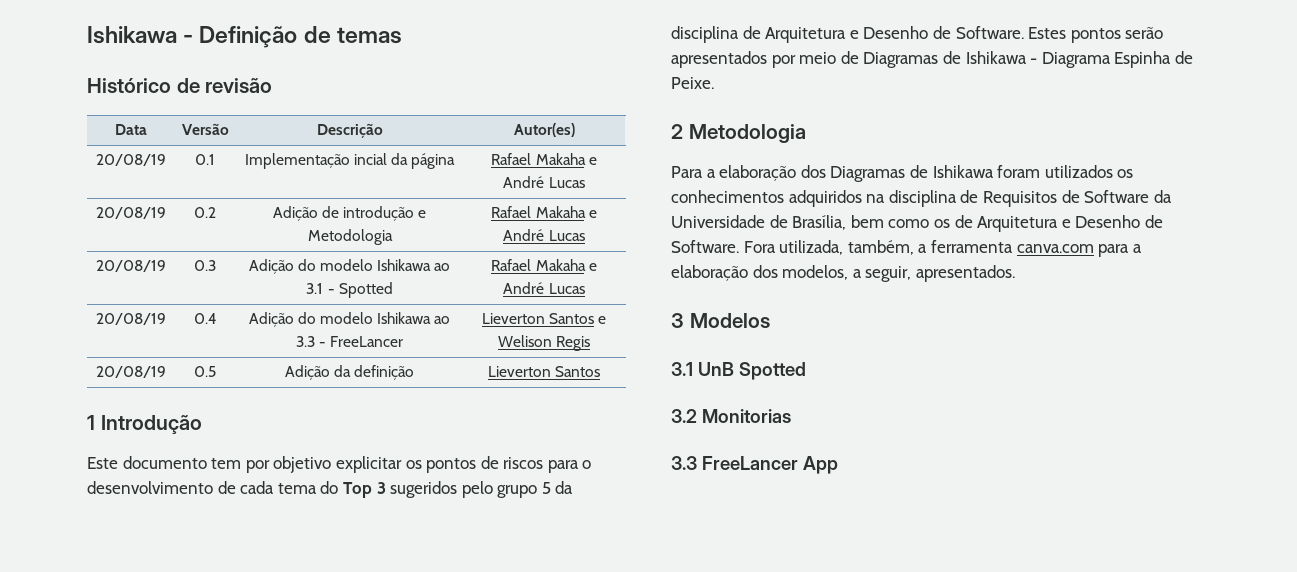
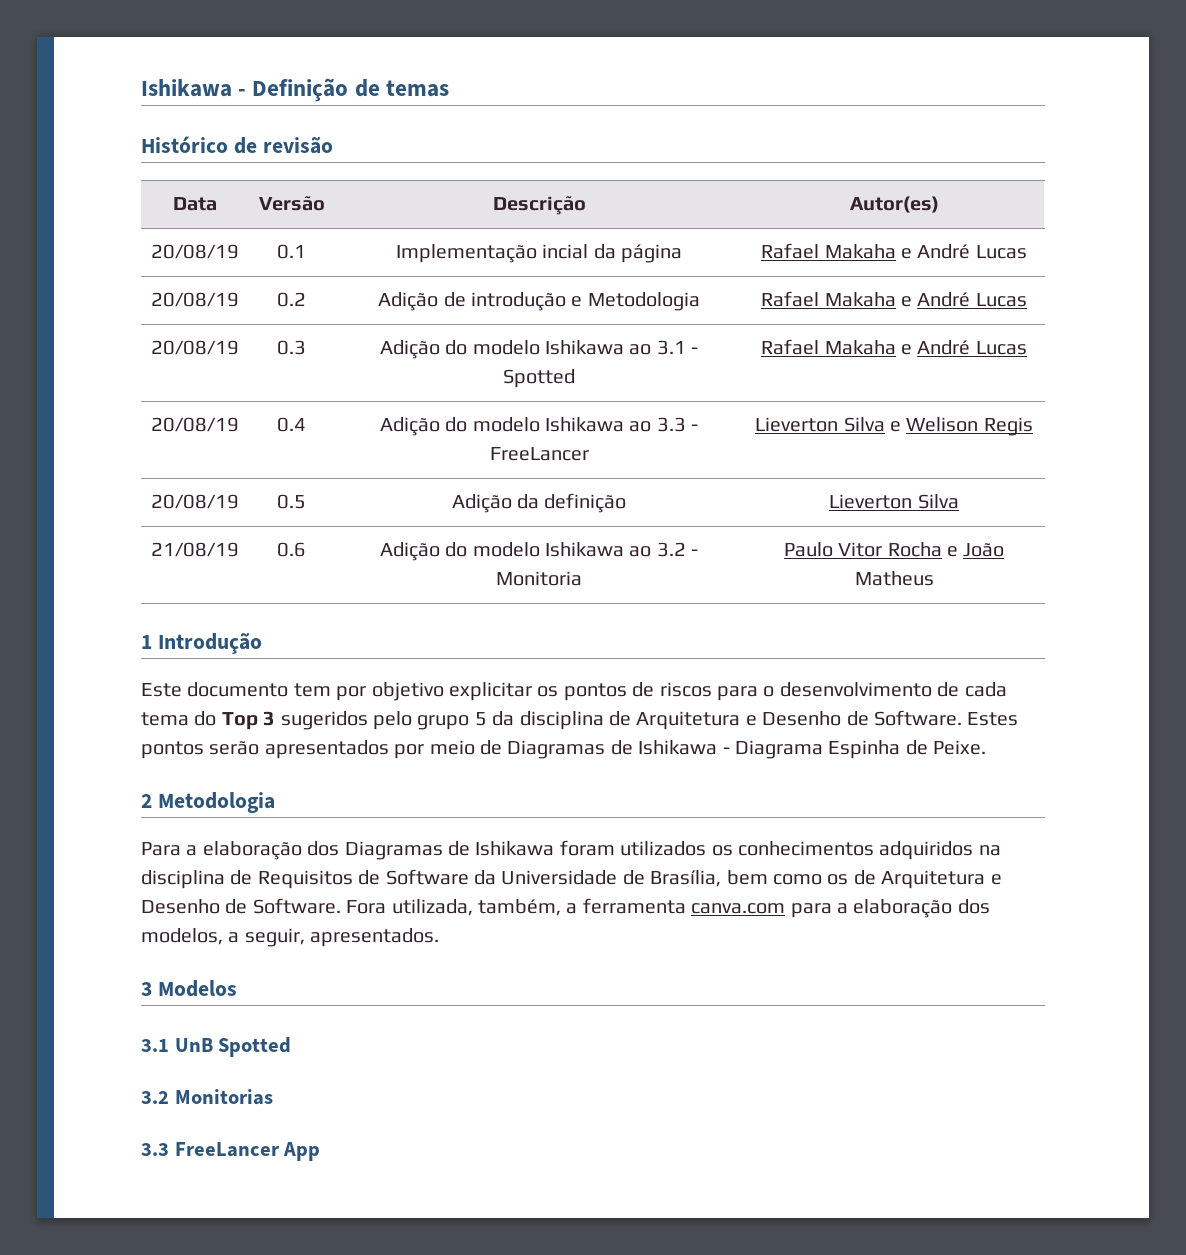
[549,313,594,324] Santos -> [843,417,885,432] Silva
[555,366,601,377] Santos -> [917,494,959,509] [151,542,239,557] [277,542,306,557] [379,542,699,561] [496,571,582,586] [783,542,1005,557] [854,571,934,586] Silva // 21/08/19 | 0.6 | Adição do modelo Ishikawa ao 3.2 - Monitoria | Paulo Vitor Rocha e João Matheus

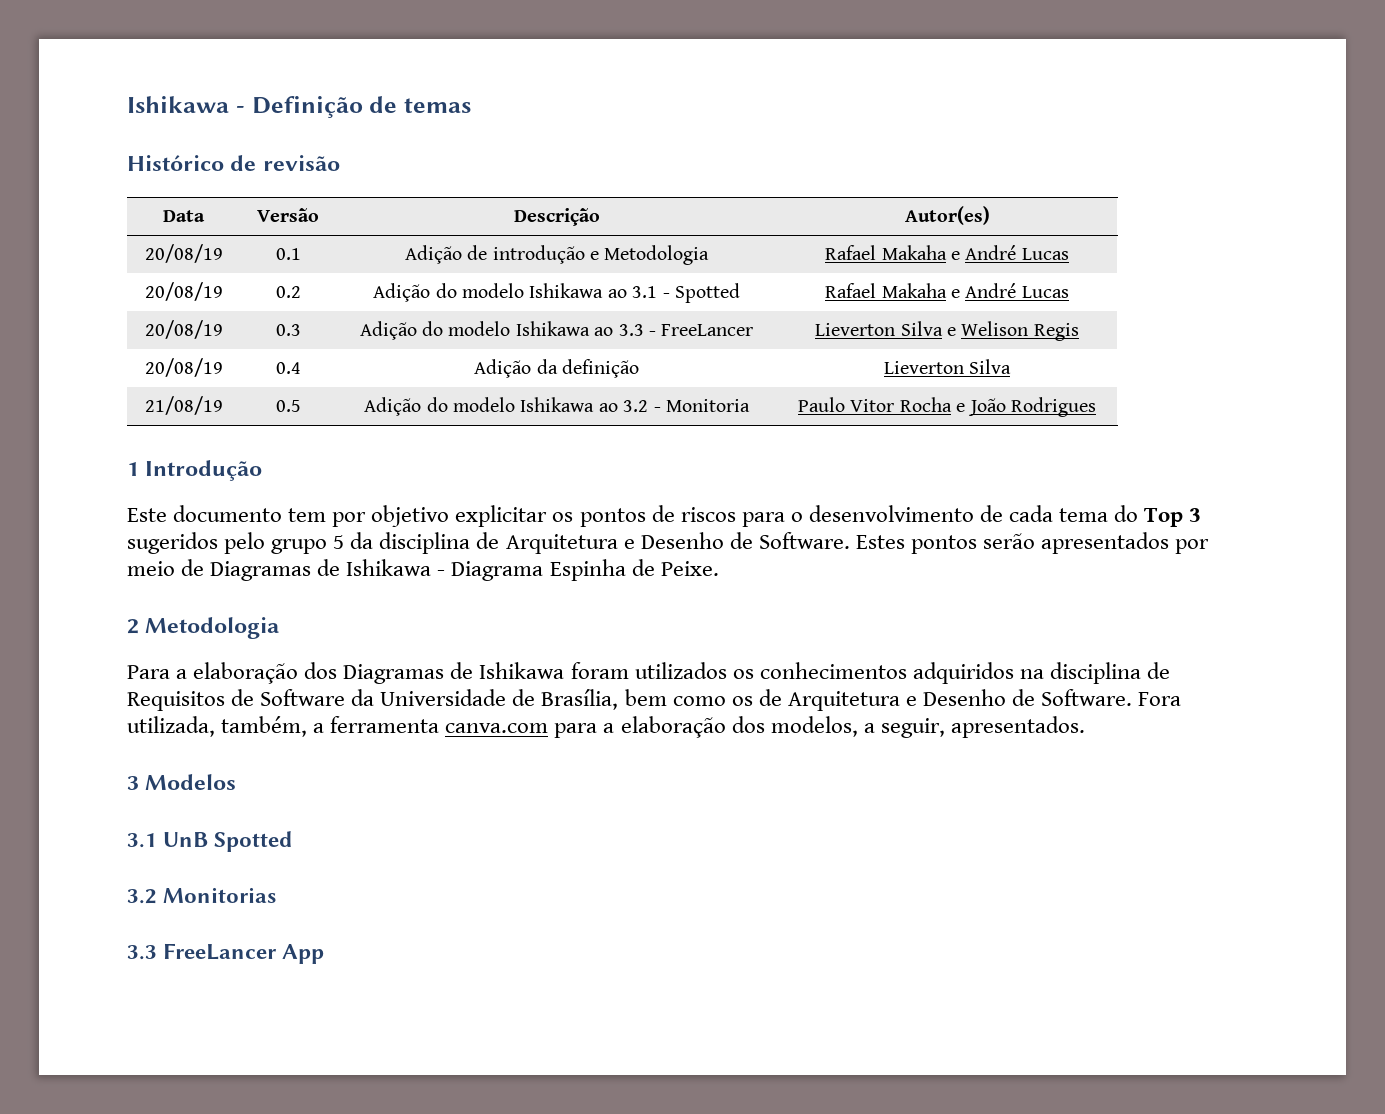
[395,244,683,263] [761,243,1027,259] [151,292,239,307] [277,292,306,307] | Implementação incial da página | Rafael Makaha e André Lucas // 20/08/19 | 0.2 -> (301, 254) none
[277,340,306,355] 0.3 -> [275,286,301,298] 0.2
[277,417,306,432] 0.4 -> [275,324,301,336] 0.3
[277,494,306,509] 0.5 -> [275,362,301,374] 0.4
[277,542,306,557] 0.6 -> [275,400,301,412] 0.5
[854,571,934,586] Matheus -> [1011,397,1096,417] Rodrigues

